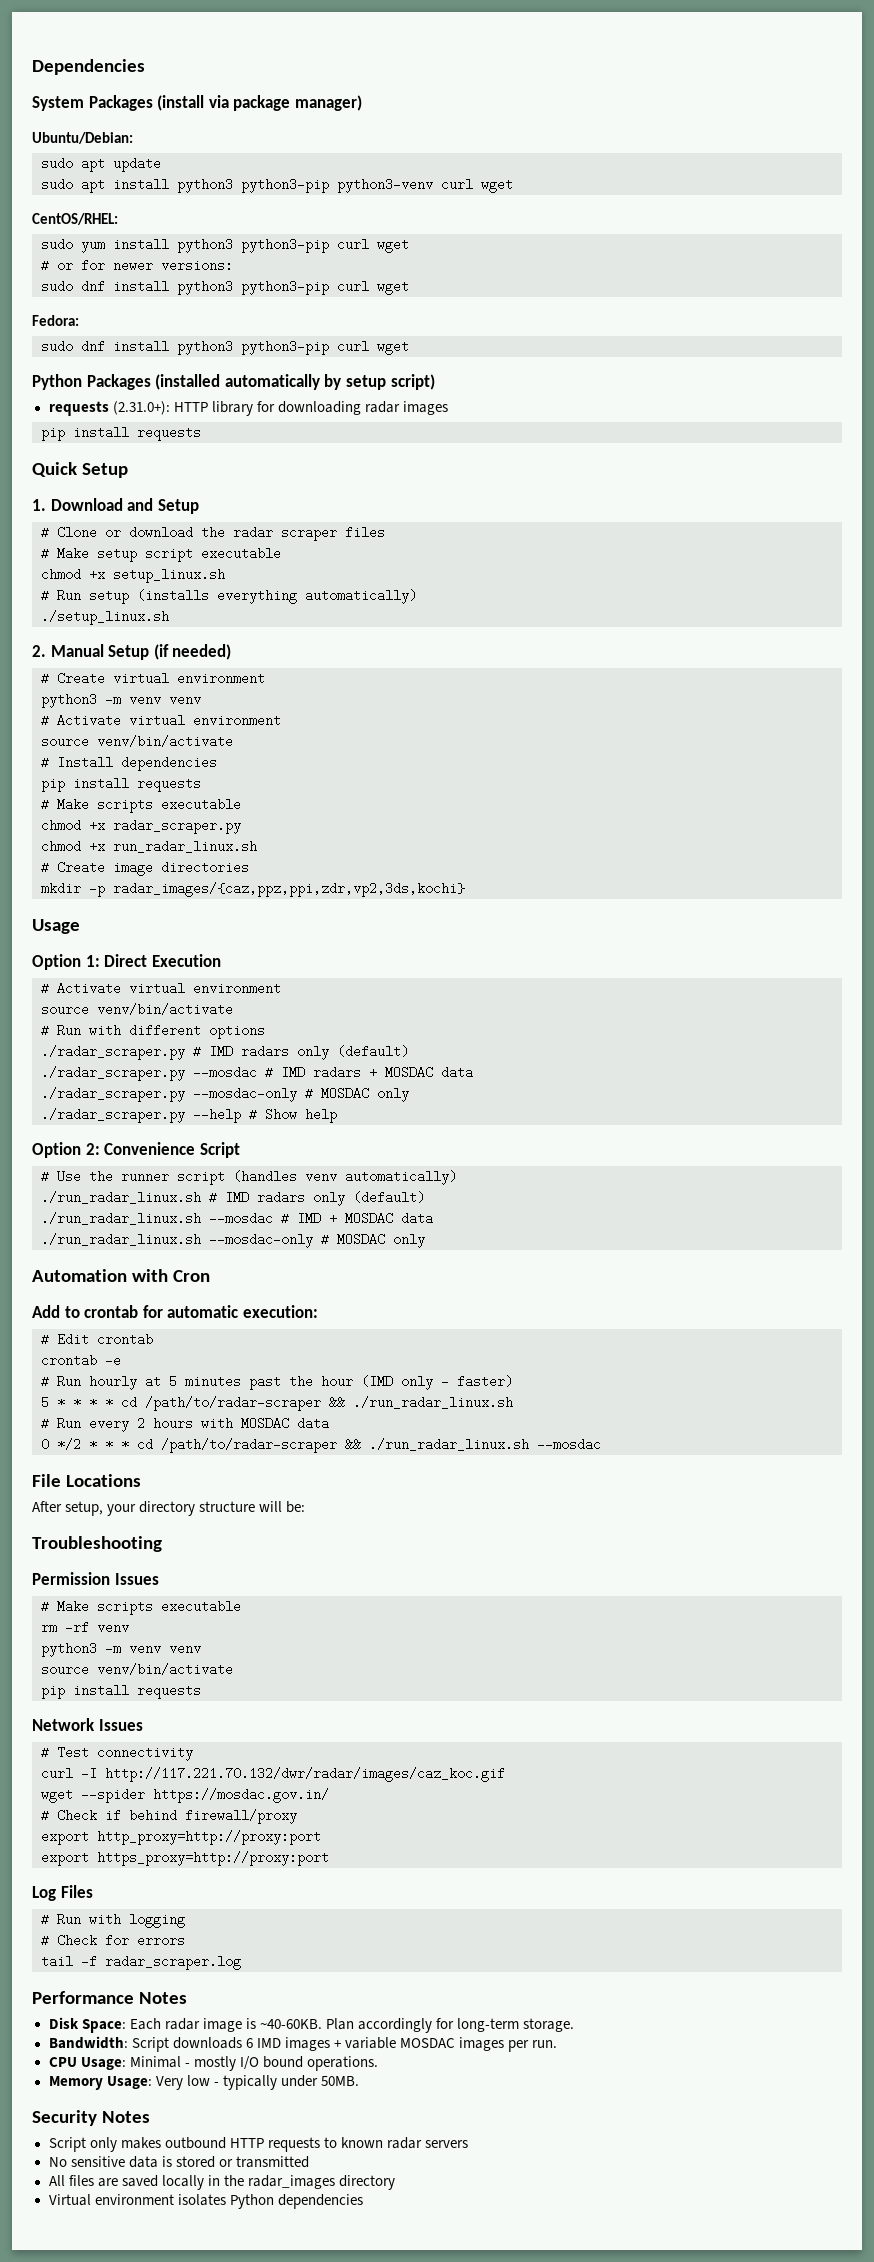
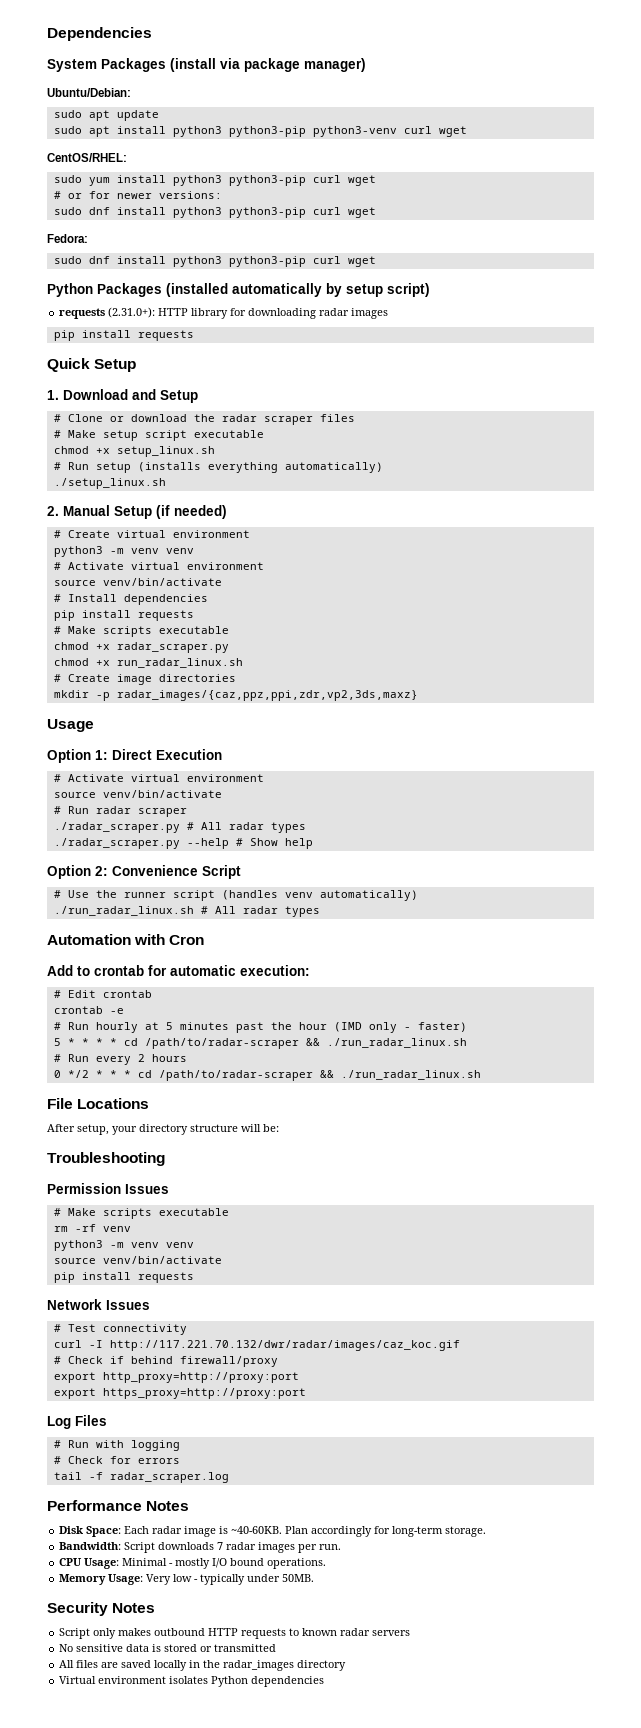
[113,882,465,897] radar_images/{caz,ppz,ppi,zdr,vp2,3ds,kochi} -> [116,690,418,701] radar_images/{caz,ppz,ppi,zdr,vp2,3ds,maxz}
[89,1024,265,1039] with different options -> [95,806,187,817] radar scraper
[209,1045,409,1060] [41,1066,473,1081] [41,1087,409,1102] IMD radars only (default) // ./radar_scraper.py --mosdac # IMD radars + MOSDAC data // ./radar_scraper.py --mosdac-only # MOSDAC only -> [200,822,306,833] All radar types
[225,1191,425,1206] [41,1212,433,1225] [41,1233,425,1248] IMD radars only (default) // ./run_radar_linux.sh --mosdac # IMD + MOSDAC data // ./run_radar_linux.sh --mosdac-only # MOSDAC only -> [214,906,320,917] All radar types
[201,1417,329,1430] with MOSDAC data -> (187, 1058) none
[537,1438,601,1451] --mosdac -> (481, 1075) none
[41,1788,329,1803] // wget --spider https://mosdac.gov.in/ -> (460, 1345) none
[245,2037,455,2051] 6 IMD images + variable MOSDAC -> [217,1542,257,1550] 7 radar

